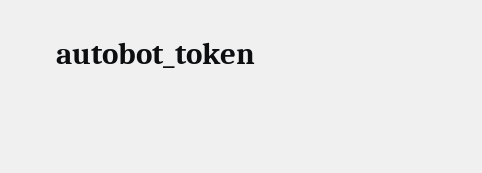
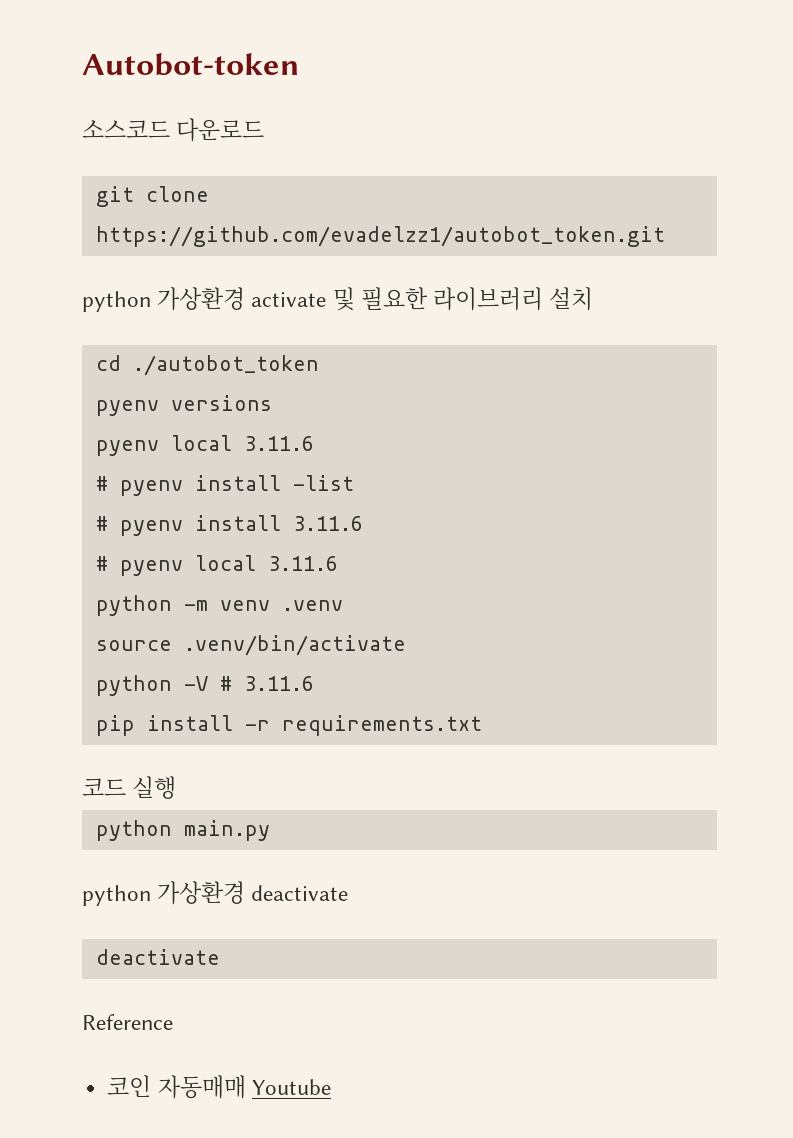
[56,42,255,68] autobot_token -> [82,53,300,76] [82,118,265,142] [95,186,209,207] [95,226,665,247] [82,287,594,312] [95,355,319,376] [95,395,272,416] [95,435,314,456] [95,475,354,496] [95,515,363,536] [95,555,338,576] [95,595,343,616] [95,635,406,656] [95,675,314,696] [95,715,482,736] [82,776,177,799] [95,820,270,841] [82,881,349,906] [95,949,220,965] [82,1014,173,1030] [107,1075,331,1099] Autobot-token // 소스코드 다운로드 // git clone https://github.com/evadelzz1/autobot_token.git // python 가상환경 activate 및 필요한 라이브러리 설치 // cd ./autobot_token // pyenv versions // pyenv local 3.11.6 // # pyenv install -list // # pyenv install 3.11.6 // # pyenv local 3.11.6 // python -m venv .venv // source .venv/bin/activate // python -V # 3.11.6 // pip install -r requirements.txt // 코드 실행 // python main.py // python 가상환경 deactivate // deactivate // Reference // 코인 자동매매 Youtube

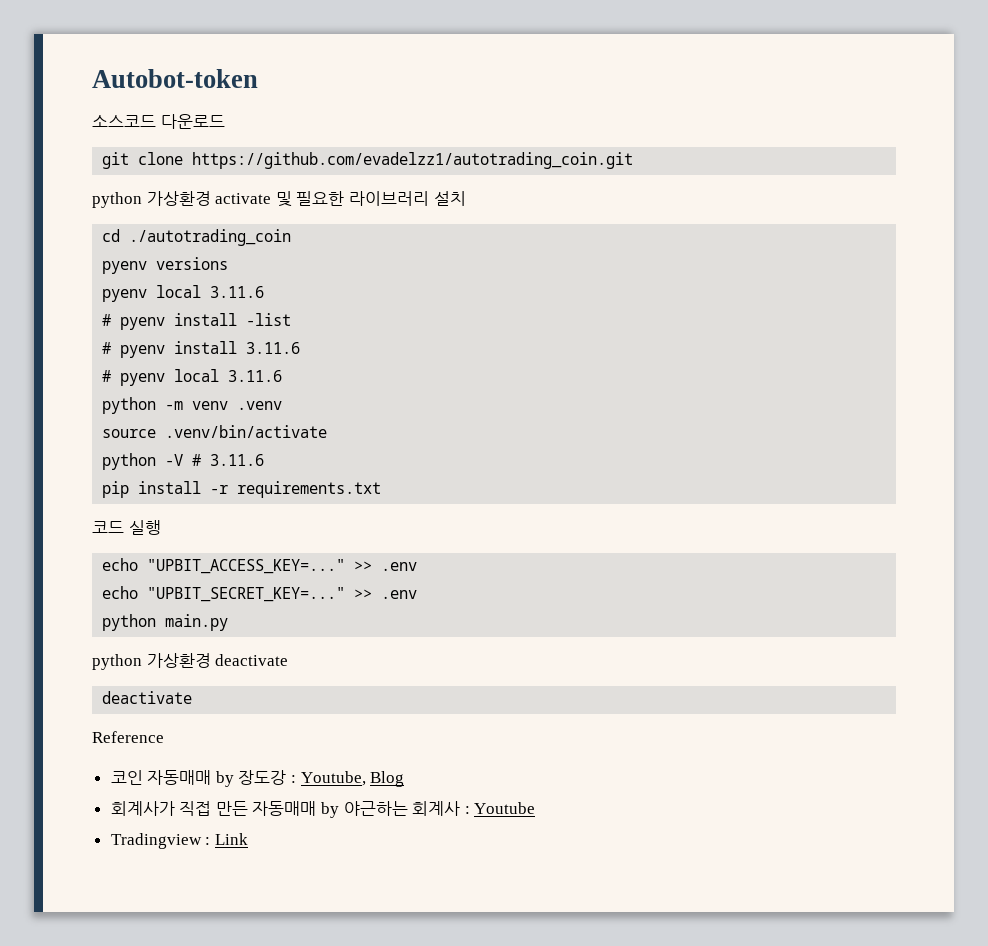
[95,226,665,247] https://github.com/evadelzz1/autobot_token.git -> [192,152,634,169] https://github.com/evadelzz1/autotrading_coin.git
[132,355,319,376] ./autobot_token -> [129,229,292,246] ./autotrading_coin
(177, 787) none -> [102,558,418,574] [102,586,418,602] // echo "UPBIT_ACCESS_KEY=..." >> .env // echo "UPBIT_SECRET_KEY=..." >> .env
[251,1079,331,1095] Youtube -> [215,770,405,787] [110,801,536,818] [110,833,248,849] by 장도강 : Youtube, Blog // 회계사가 직접 만든 자동매매 by 야근하는 회계사 : Youtube // Tradingview : Link

